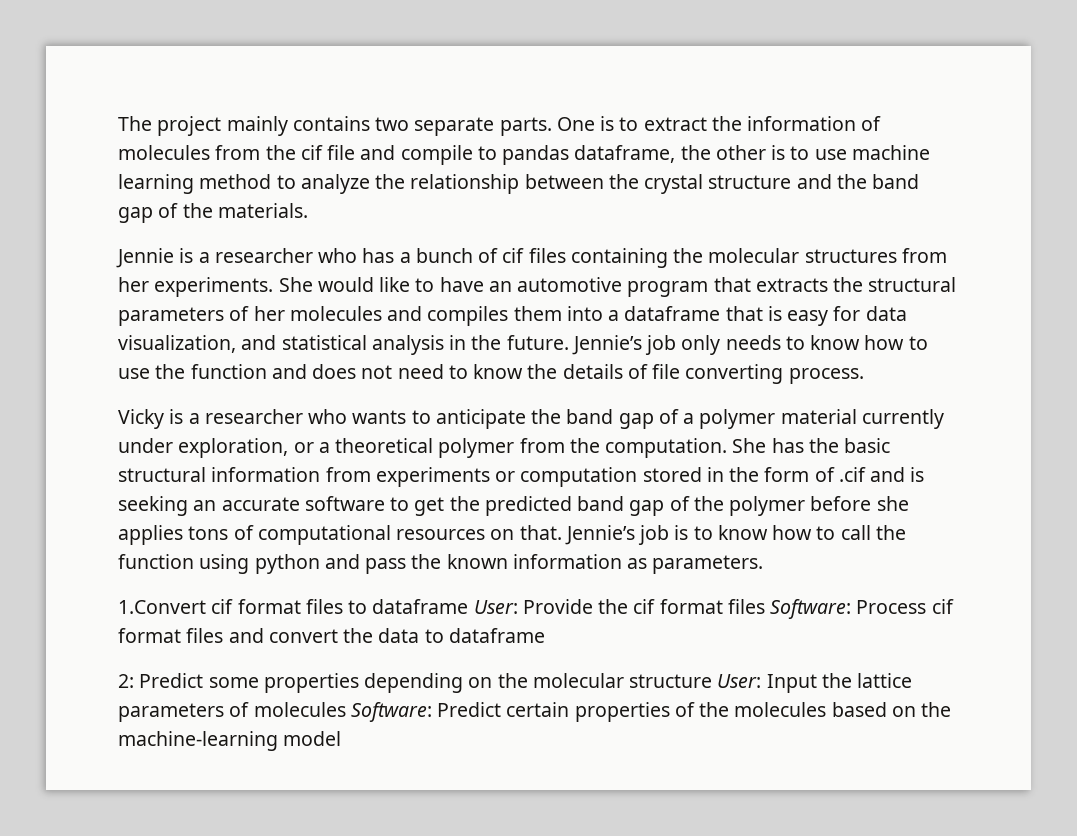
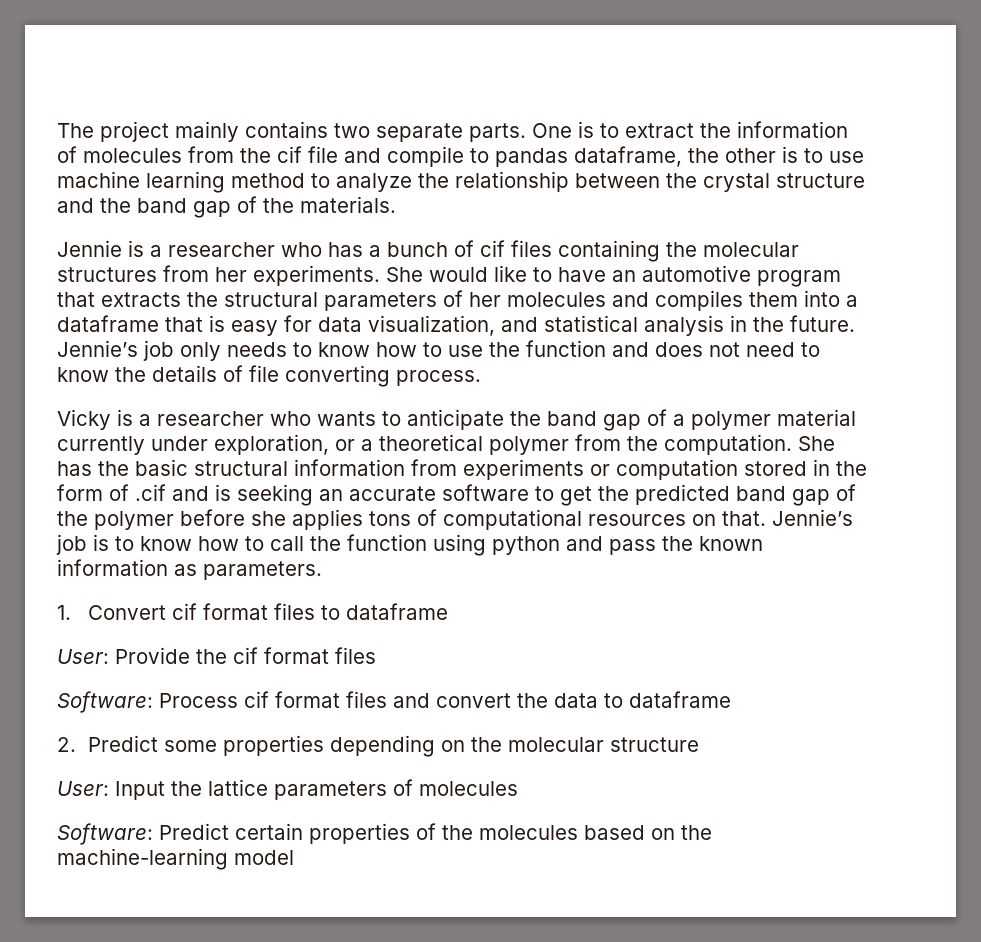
[118,600,206,614] 1.Convert -> [57,605,166,620] 1. Convert
(469, 606) none -> (448, 611) //
(765, 606) none -> (376, 655) //
[118,674,134,688] 2: -> [57,737,76,752] 2.
(713, 681) none -> (699, 744) //
(346, 709) none -> (518, 788) //

